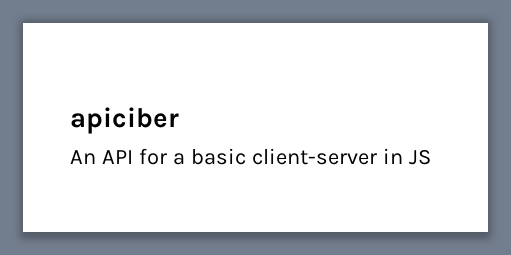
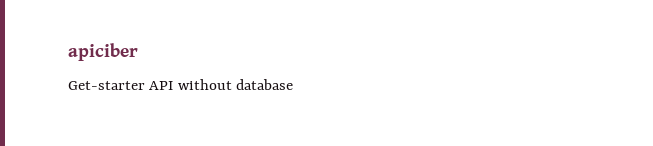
[70,148,431,165] An API for a basic client-server in JS -> [68,79,294,90] Get-starter API without database

